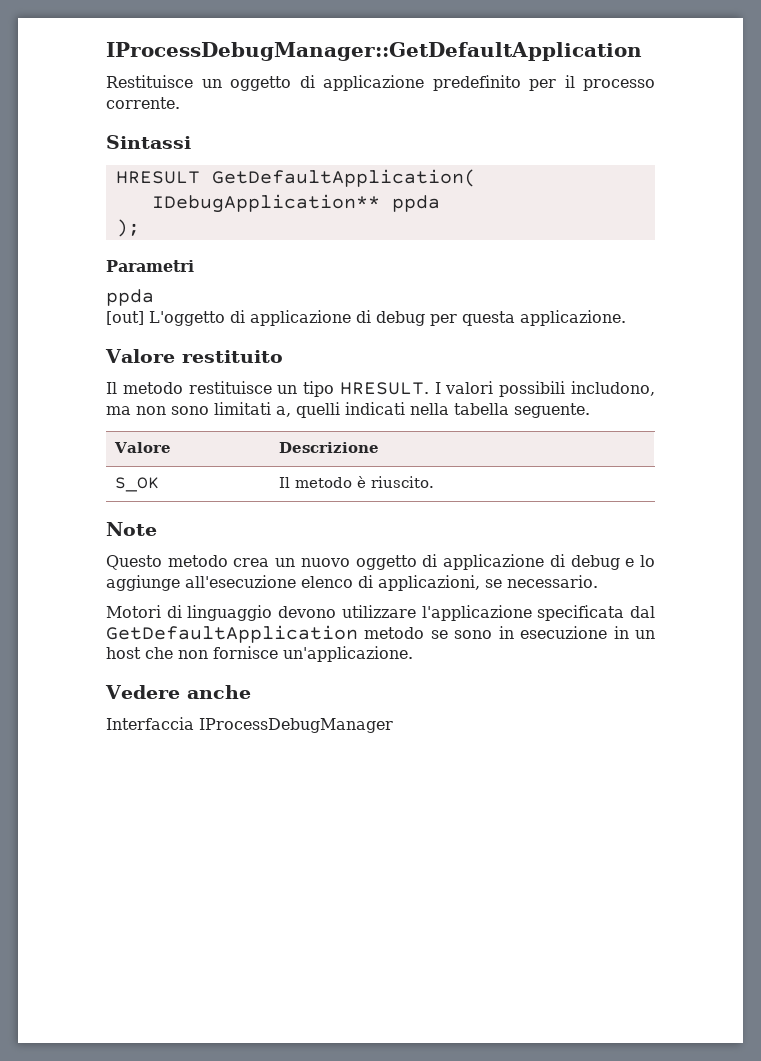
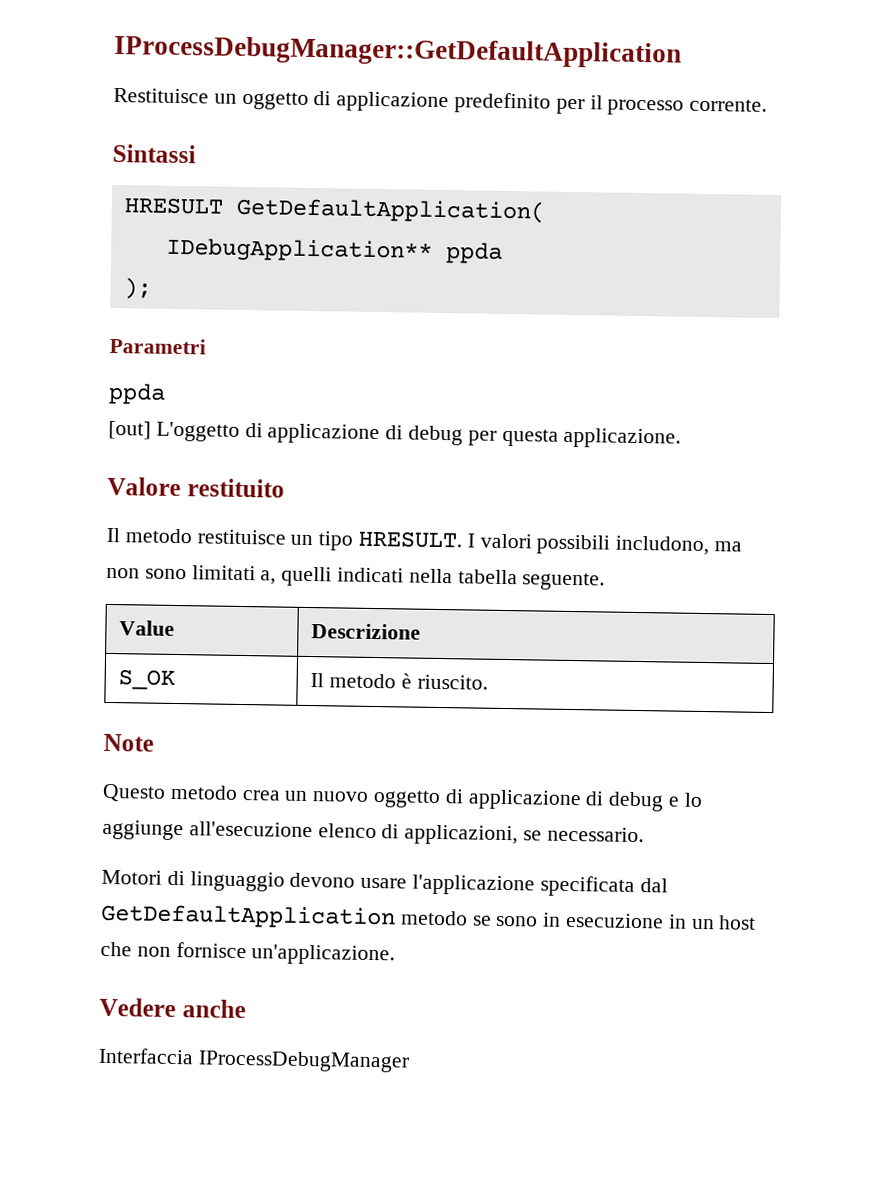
[113,442,171,453] Valore -> [119,620,176,636] Value
[341,605,416,618] utilizzare -> [360,877,408,889] usare

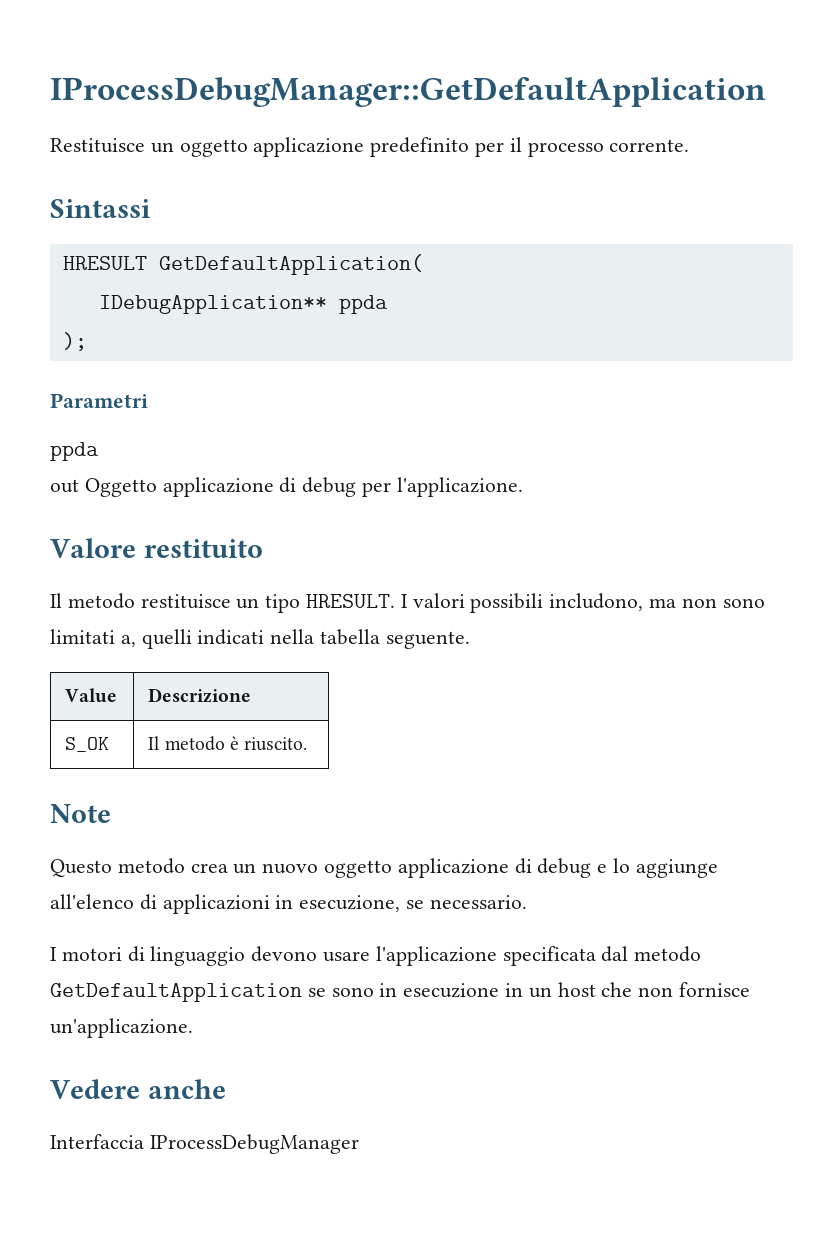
[313,91,332,106] di -> (248, 148) none
[108,420,263,442] [out] L'oggetto di -> [50,478,157,497] out Oggetto
[501,427,682,449] questa applicazione. -> [396,477,523,497] l'applicazione.
[444,789,464,804] di -> (393, 869) none
[188,821,519,846] all'esecuzione elenco di applicazioni, -> [50,894,401,914] all'elenco di applicazioni in esecuzione,
[101,869,162,885] Motori -> [50,947,122,961] I motori
[100,903,468,930] GetDefaultApplication metodo -> [634,946,702,962] [50,983,302,1002] metodo GetDefaultApplication

